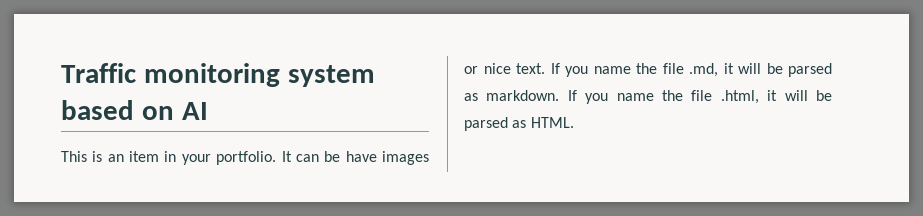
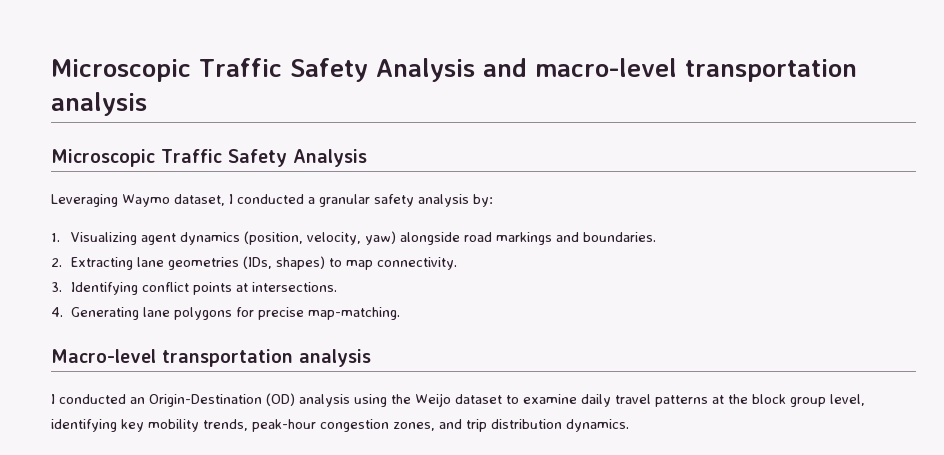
[61,63,375,87] [61,100,208,120] [61,151,430,165] [464,63,832,77] [464,90,832,104] [464,117,574,131] Traffic monitoring system based on AI // This is an item in your portfolio. It can be have images or nice text. If you name the file .md, it will be parsed as markdown. If you name the file .html, it will be parsed as HTML. -> [51,58,857,82] [51,92,147,116] [51,149,367,167] [51,194,493,207] [51,231,657,245] [51,256,458,270] [51,282,338,295] [51,307,401,320] [51,349,371,367] [51,393,865,407] [51,419,629,432] Microscopic Traffic Safety Analysis and macro-level transportation analysis // Microscopic Traffic Safety Analysis // Leveraging Waymo dataset, I conducted a granular safety analysis by: // 1. Visualizing agent dynamics (position, velocity, yaw) alongside road markings and boundaries. // 2. Extracting lane geometries (IDs, shapes) to map connectivity. // 3. Identifying conflict points at intersections. // 4. Generating lane polygons for precise map-matching. // Macro-level transportation analysis // I conducted an Origin-Destination (OD) analysis using the Weijo dataset to examine daily travel patterns at the block group level, identifying key mobility trends, peak-hour congestion zones, and trip distribution dynamics.

